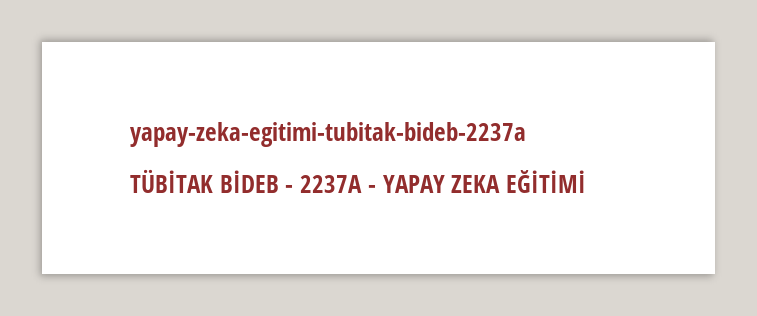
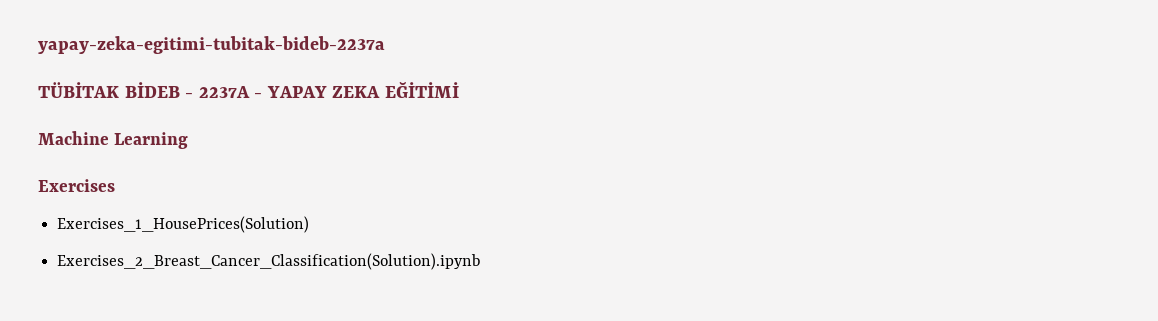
(587, 181) none -> [38,131,189,149] [38,179,115,192] [57,216,310,233] [57,253,482,270] // Machine Learning // Exercises // Exercises_1_HousePrices(Solution) // Exercises_2_Breast_Cancer_Classification(Solution).ipynb

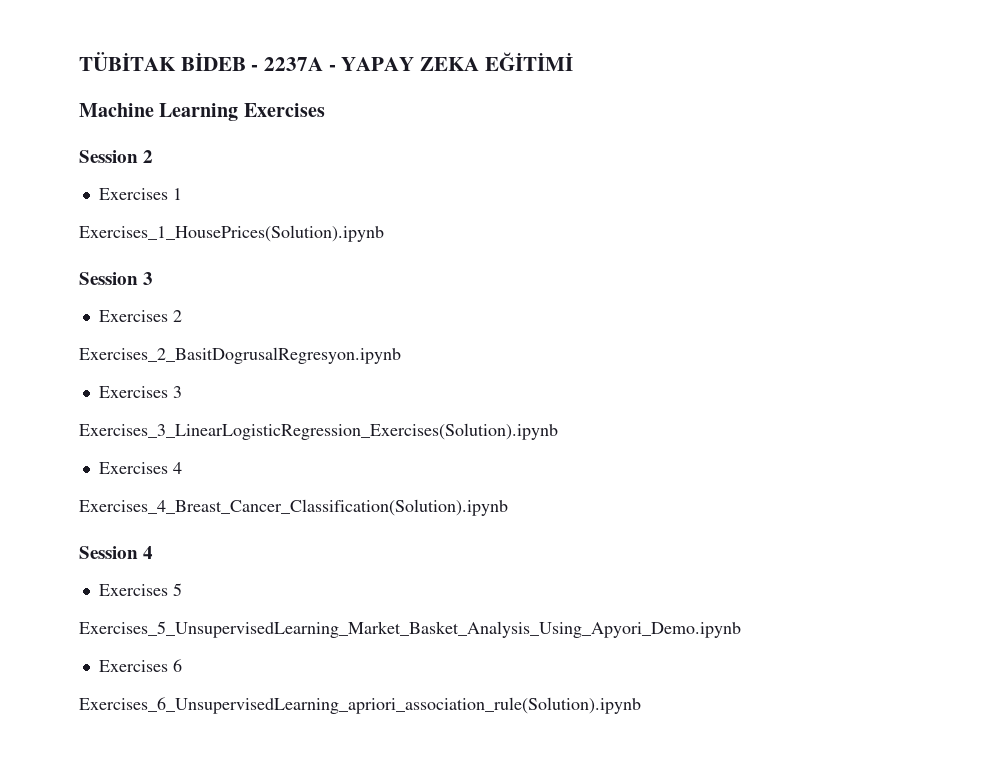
[38,36,385,54] yapay-zeka-egitimi-tubitak-bideb-2237a // -> (79, 61) none
[38,179,115,192] [57,216,310,233] [57,253,482,270] // Exercises // Exercises_1_HousePrices(Solution) // Exercises_2_Breast_Cancer_Classification(Solution).ipynb -> [243,103,325,117] [79,150,154,163] [98,188,182,200] [79,225,384,242] [79,272,154,285] [98,310,182,322] [79,347,401,364] [98,386,182,398] [79,423,558,440] [98,462,182,474] [79,499,508,516] [79,546,154,559] [98,583,182,596] [79,621,741,638] [98,659,182,672] [79,697,641,714] Exercises // Session 2 // Exercises 1 // Exercises_1_HousePrices(Solution).ipynb // Session 3 // Exercises 2 // Exercises_2_BasitDogrusalRegresyon.ipynb // Exercises 3 // Exercises_3_LinearLogisticRegression_Exercises(Solution).ipynb // Exercises 4 // Exercises_4_Breast_Cancer_Classification(Solution).ipynb // Session 4 // Exercises 5 // Exercises_5_UnsupervisedLearning_Market_Basket_Analysis_Using_Apyori_Demo.ipynb // Exercises 6 // Exercises_6_UnsupervisedLearning_apriori_association_rule(Solution).ipynb

